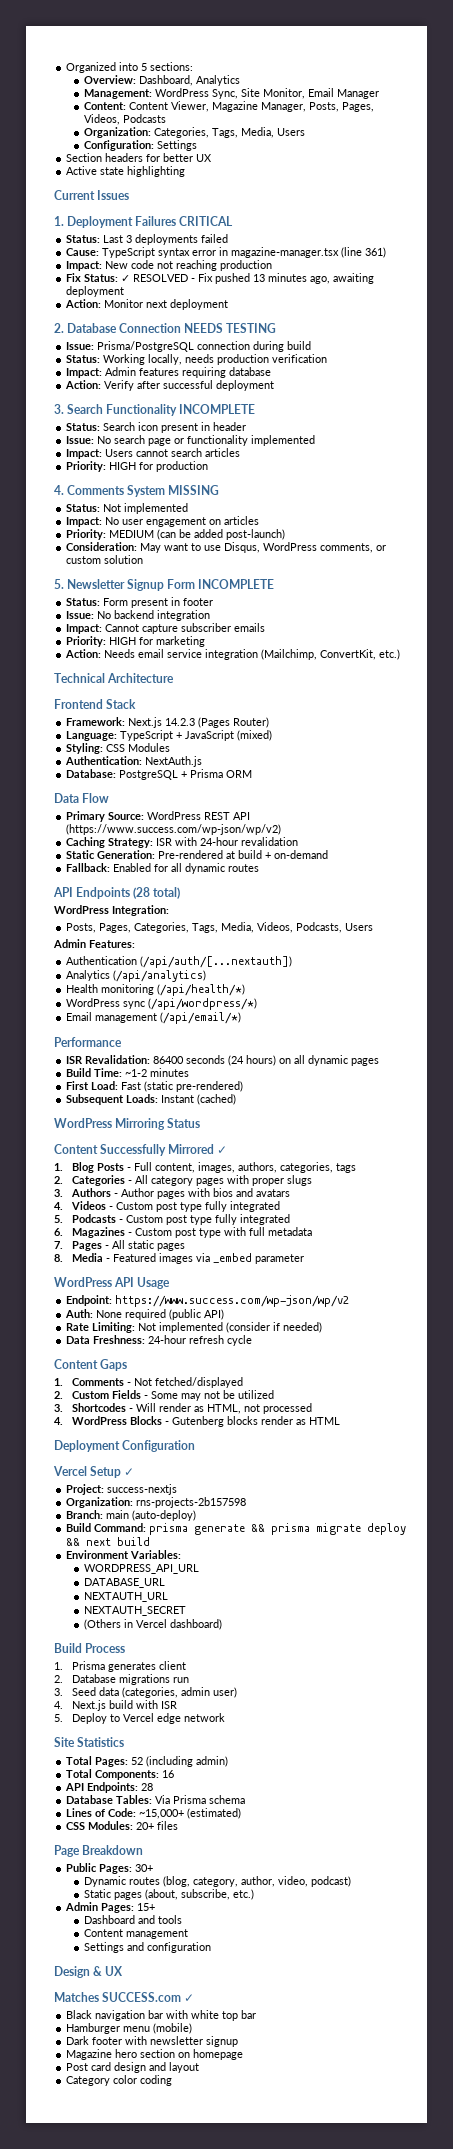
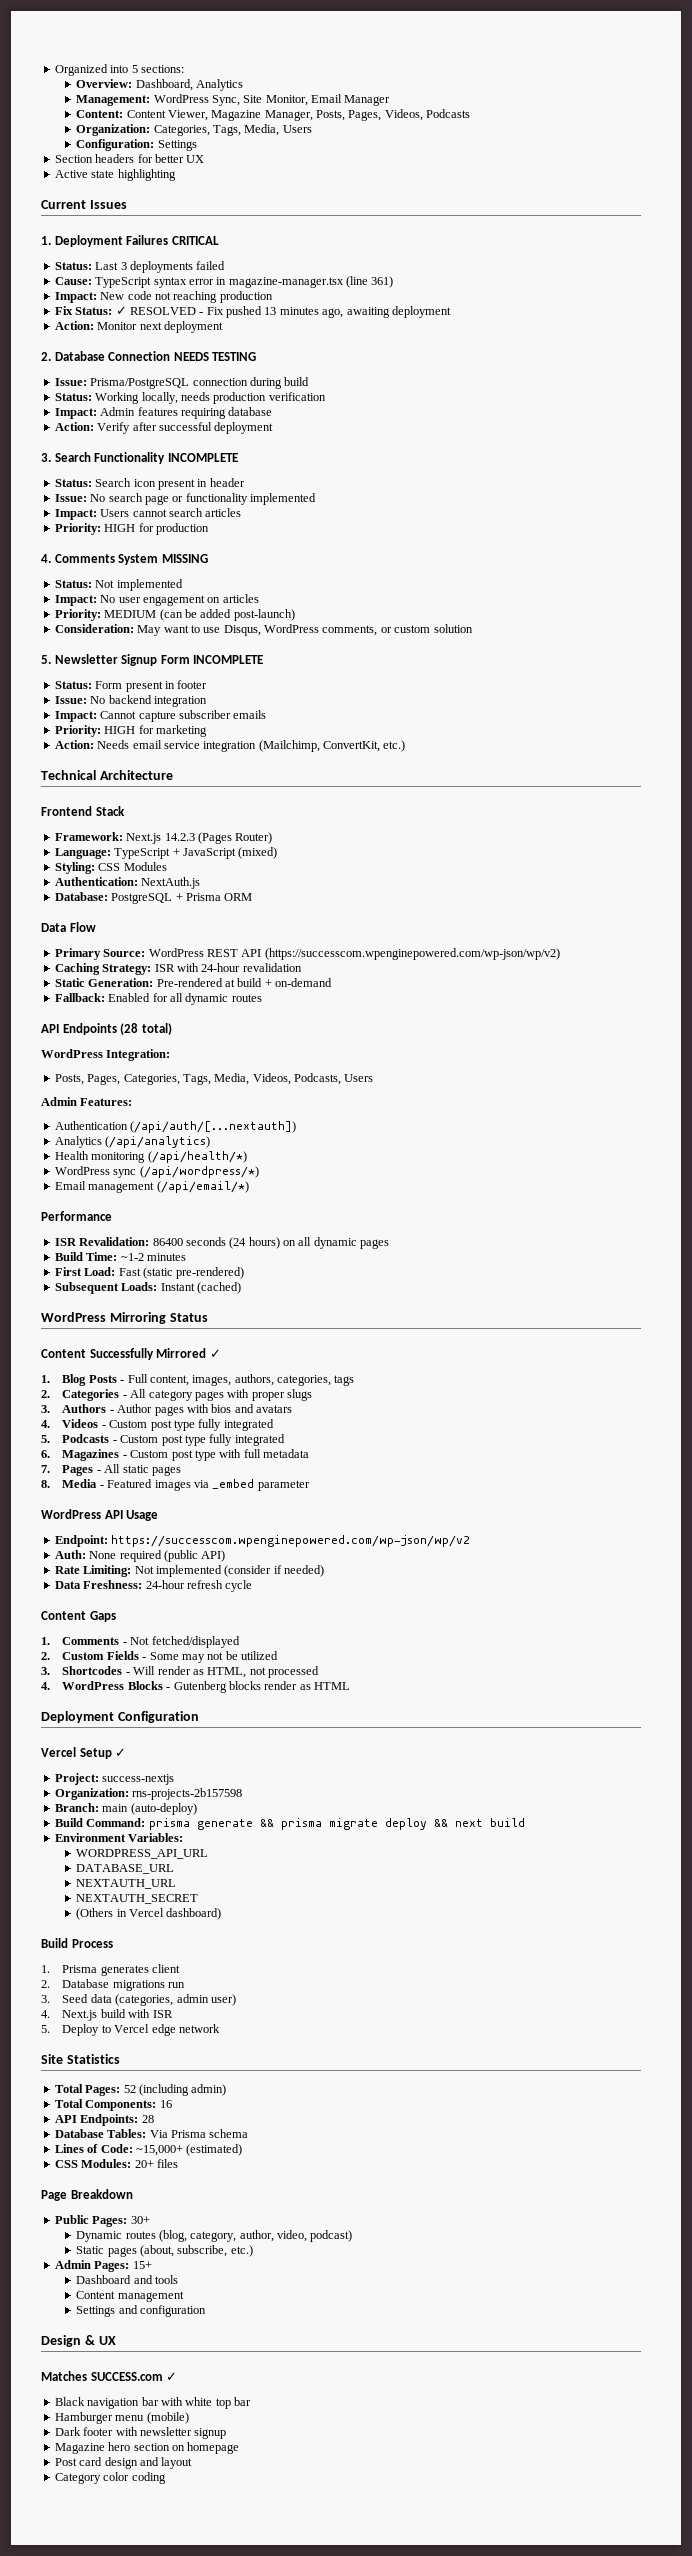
[66,824,282,835] (https://www.success.com/wp-json/wp/v2) -> [264,948,560,960] (https://successcom.wpenginepowered.com/wp-json/wp/v2)
[115,1295,350,1307] https://www.success.com/wp-json/wp/v2 -> [111,1535,471,1547] https://successcom.wpenginepowered.com/wp-json/wp/v2

